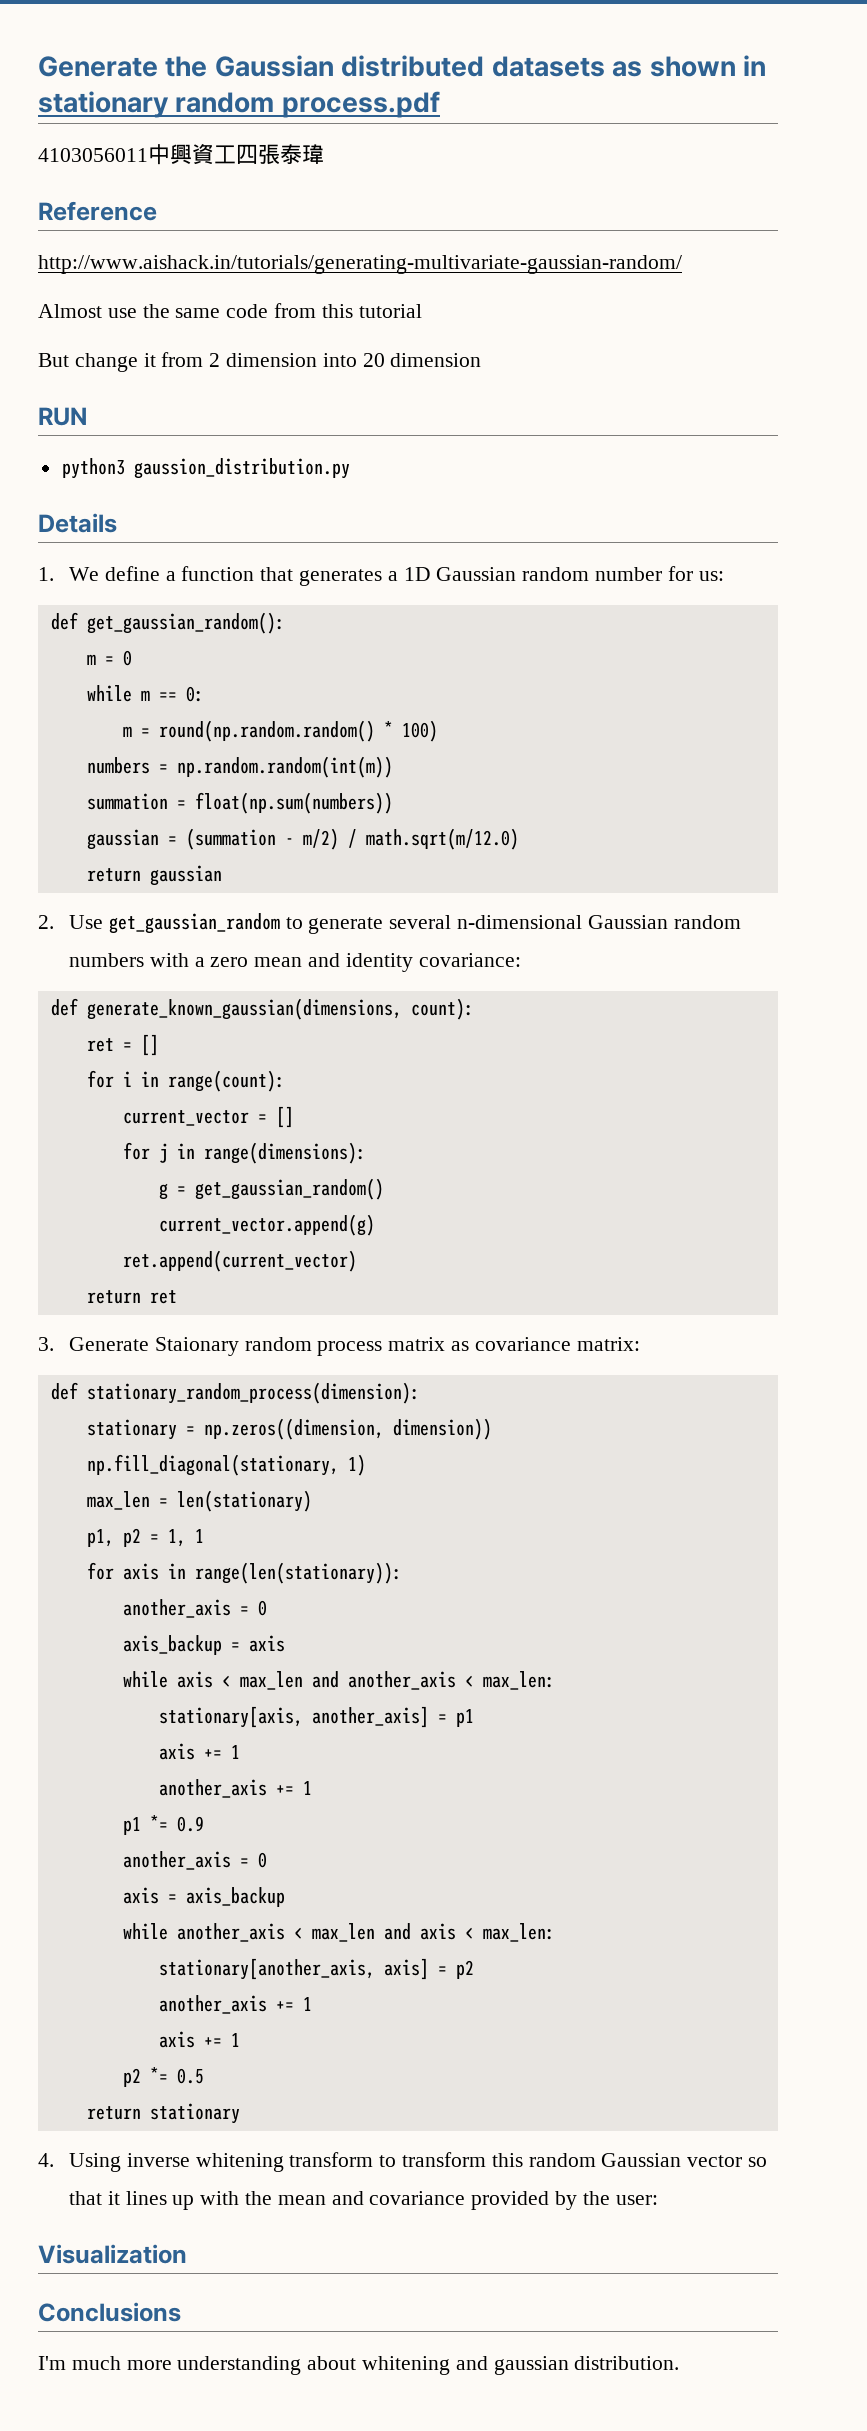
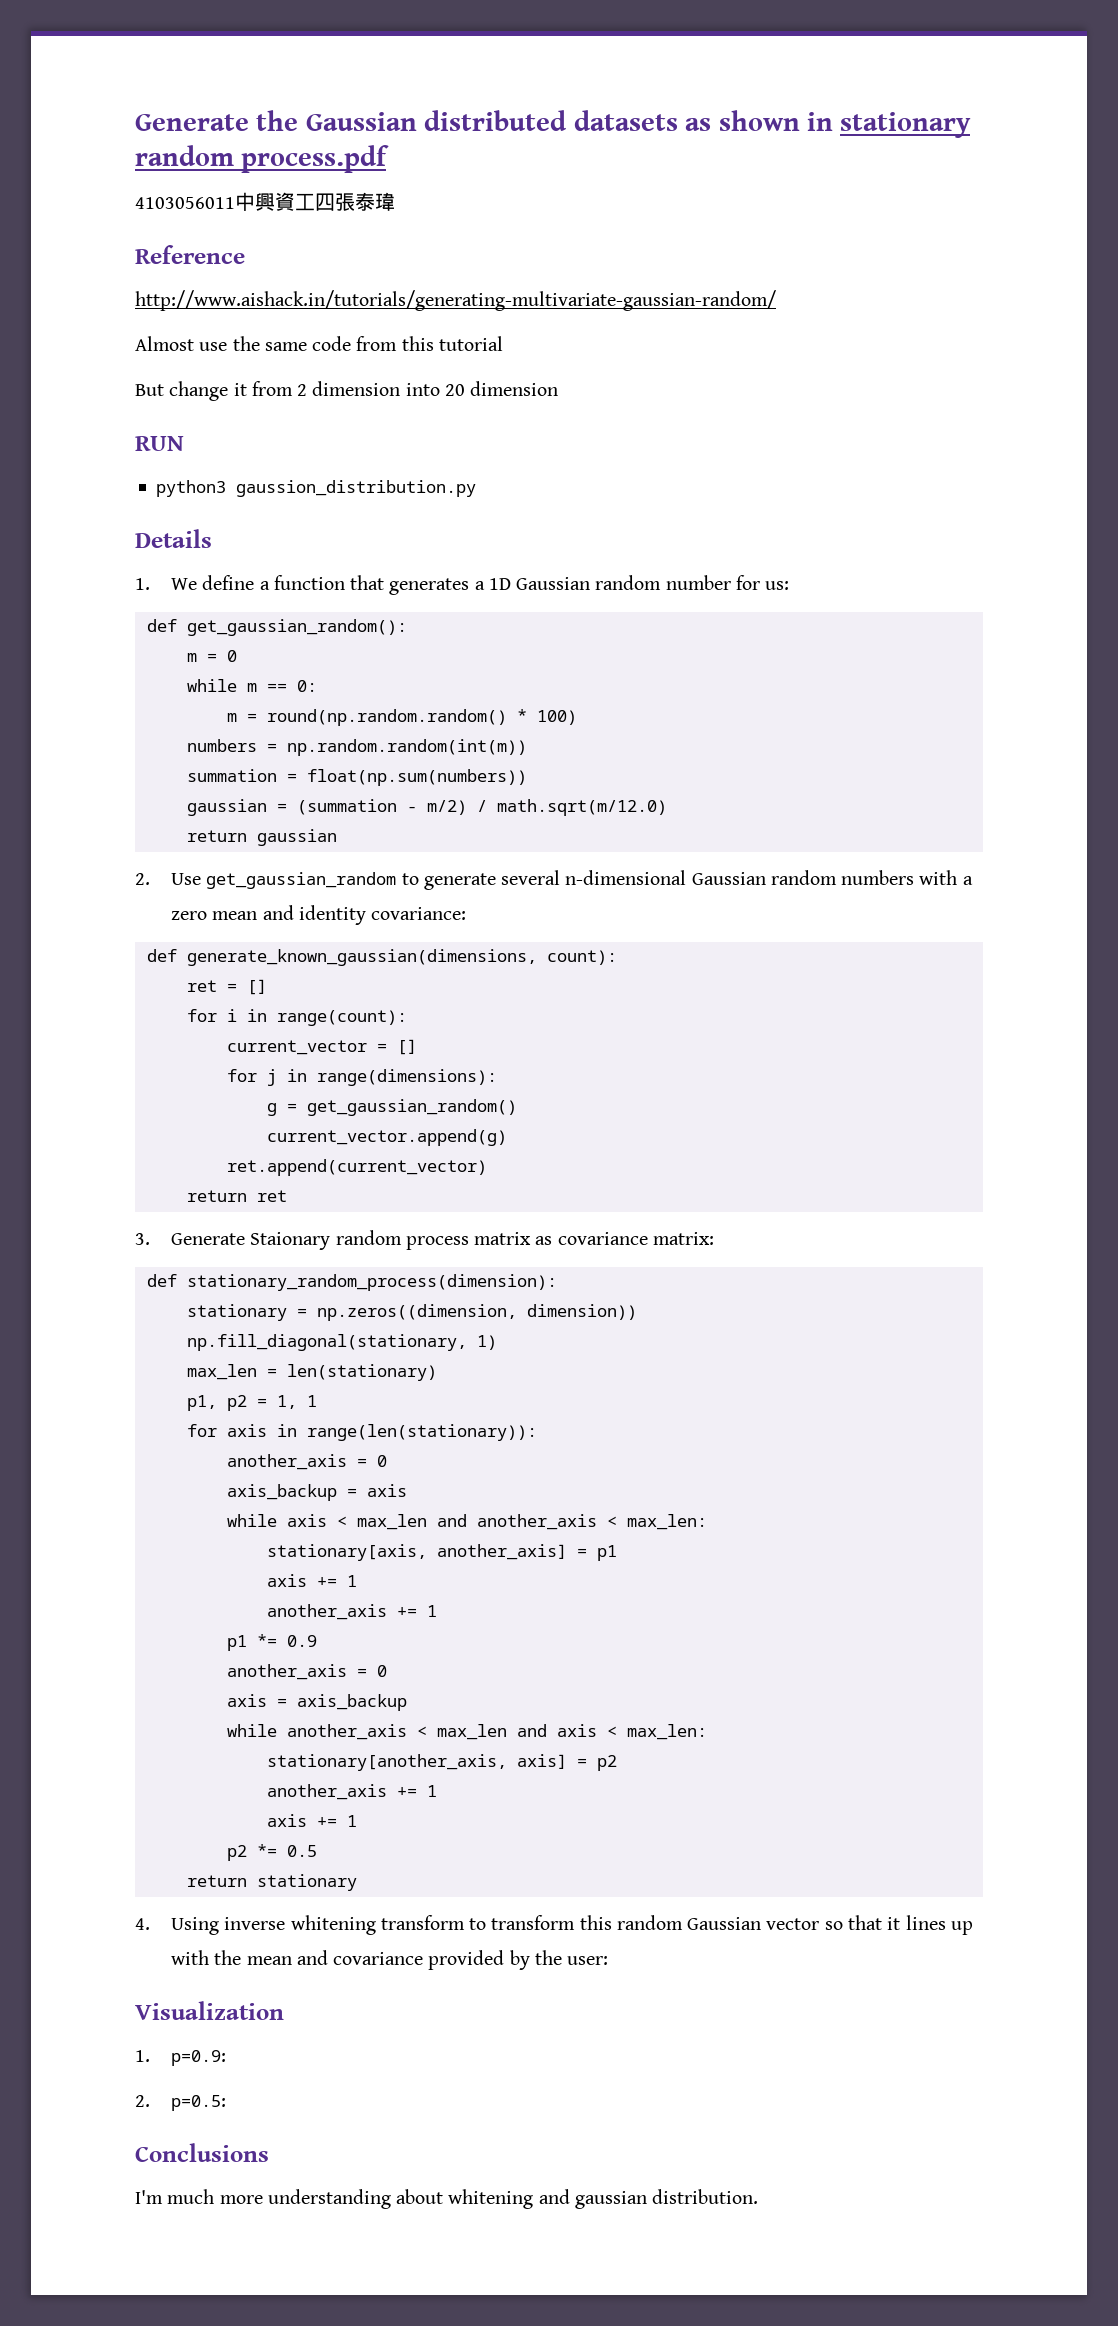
(187, 2254) none -> [135,2050,227,2066] [135,2095,227,2111] // 1. p=0.9: // 2. p=0.5:

